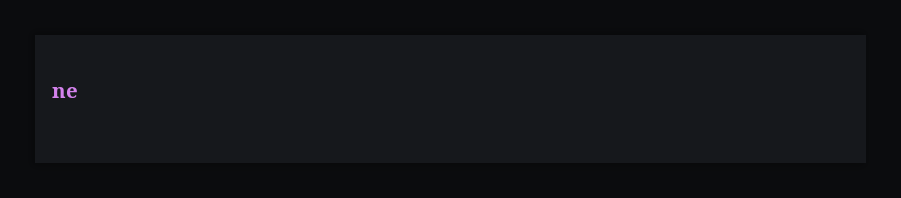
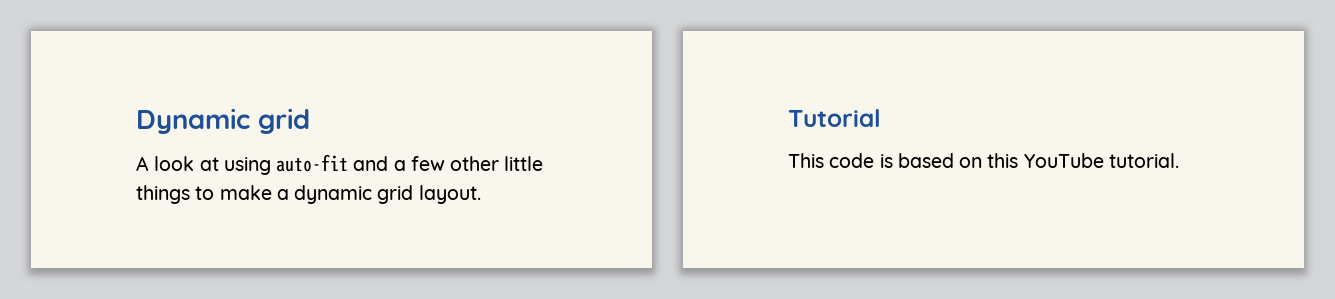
[52,87,78,98] ne -> [136,108,310,134] [136,154,544,175] [136,185,481,204] [788,109,881,127] [788,153,1179,168] Dynamic grid // A look at using auto-fit and a few other little things to make a dynamic grid layout. // Tutorial // This code is based on this YouTube tutorial.

